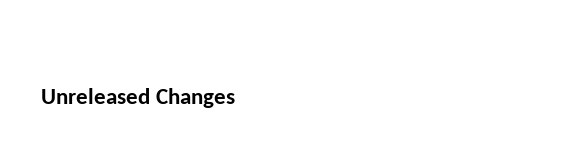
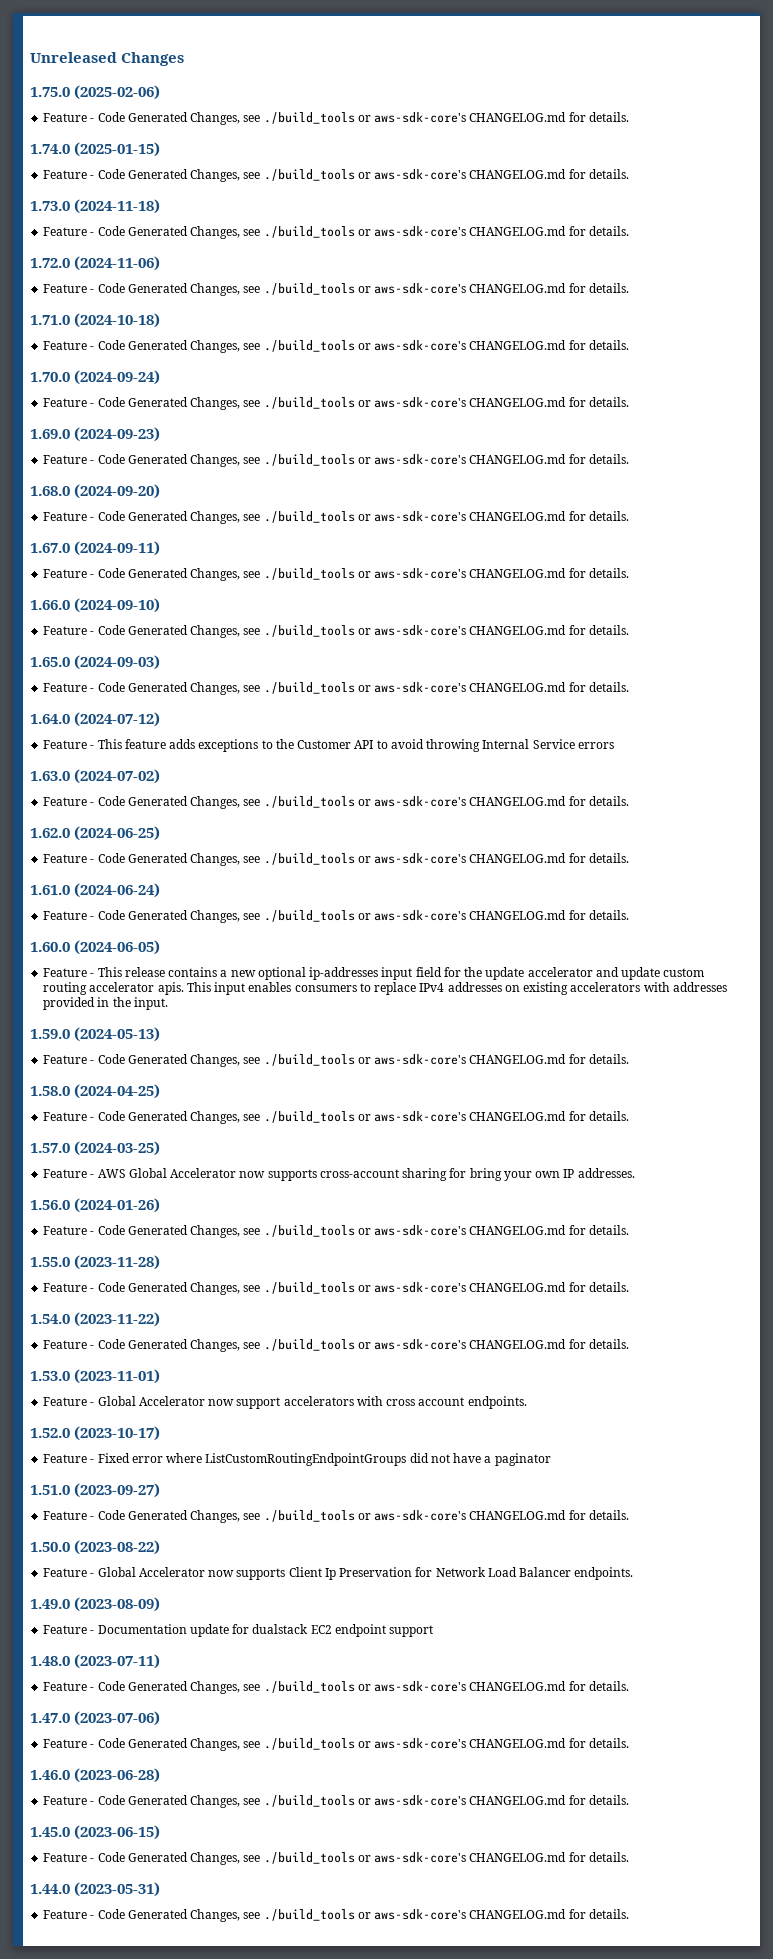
(236, 98) none -> [30,85,161,100] [43,112,629,125] [30,142,161,157] [43,169,629,182] [30,199,161,214] [43,226,629,239] [30,256,161,271] [43,283,629,296] [30,313,161,328] [43,340,629,353] [30,370,161,385] [43,397,629,410] [30,427,161,442] [43,454,629,467] [30,484,161,499] [43,511,629,524] [30,541,161,556] [43,568,629,581] [30,598,161,613] [43,625,629,638] [30,655,161,670] [43,682,629,695] [30,712,161,727] [43,739,614,752] [30,769,161,784] [43,796,629,809] [30,826,161,841] [43,853,629,866] [30,883,161,898] [43,910,629,923] [30,940,161,955] [43,967,705,980] [43,982,727,995] [43,997,168,1010] [30,1027,161,1042] [43,1054,629,1067] [30,1084,161,1099] [43,1111,629,1124] [30,1141,161,1156] [43,1168,635,1181] [30,1198,161,1213] [43,1225,629,1238] [30,1255,161,1270] [43,1282,629,1295] [30,1312,161,1327] [43,1339,629,1352] [30,1369,161,1384] [43,1396,527,1409] [30,1426,161,1441] [43,1453,551,1466] [30,1483,161,1498] [43,1510,629,1523] [30,1540,161,1555] [43,1567,634,1580] [30,1597,161,1612] [43,1624,434,1637] [30,1654,161,1669] [43,1681,629,1694] [30,1711,161,1726] [43,1738,629,1751] [30,1768,161,1783] [43,1795,629,1808] [30,1825,161,1840] [43,1852,629,1865] [30,1882,161,1897] [43,1909,629,1922] // 1.75.0 (2025-02-06) // Feature - Code Generated Changes, see ./build_tools or aws-sdk-core's CHANGELOG.md for details. // 1.74.0 (2025-01-15) // Feature - Code Generated Changes, see ./build_tools or aws-sdk-core's CHANGELOG.md for details. // 1.73.0 (2024-11-18) // Feature - Code Generated Changes, see ./build_tools or aws-sdk-core's CHANGELOG.md for details. // 1.72.0 (2024-11-06) // Feature - Code Generated Changes, see ./build_tools or aws-sdk-core's CHANGELOG.md for details. // 1.71.0 (2024-10-18) // Feature - Code Generated Changes, see ./build_tools or aws-sdk-core's CHANGELOG.md for details. // 1.70.0 (2024-09-24) // Feature - Code Generated Changes, see ./build_tools or aws-sdk-core's CHANGELOG.md for details. // 1.69.0 (2024-09-23) // Feature - Code Generated Changes, see ./build_tools or aws-sdk-core's CHANGELOG.md for details. // 1.68.0 (2024-09-20) // Feature - Code Generated Changes, see ./build_tools or aws-sdk-core's CHANGELOG.md for details. // 1.67.0 (2024-09-11) // Feature - Code Generated Changes, see ./build_tools or aws-sdk-core's CHANGELOG.md for details. // 1.66.0 (2024-09-10) // Feature - Code Generated Changes, see ./build_tools or aws-sdk-core's CHANGELOG.md for details. // 1.65.0 (2024-09-03) // Feature - Code Generated Changes, see ./build_tools or aws-sdk-core's CHANGELOG.md for details. // 1.64.0 (2024-07-12) // Feature - This feature adds exceptions to the Customer API to avoid throwing Internal Service errors // 1.63.0 (2024-07-02) // Feature - Code Generated Changes, see ./build_tools or aws-sdk-core's CHANGELOG.md for details. // 1.62.0 (2024-06-25) // Feature - Code Generated Changes, see ./build_tools or aws-sdk-core's CHANGELOG.md for details. // 1.61.0 (2024-06-24) // Feature - Code Generated Changes, see ./build_tools or aws-sdk-core's CHANGELOG.md for details. // 1.60.0 (2024-06-05) // Feature - This release contains a new optional ip-addresses input field for the update accelerator and update custom routing accelerator apis. This input enables consumers to replace IPv4 addresses on existing accelerators with addresses provided in the input. // 1.59.0 (2024-05-13) // Feature - Code Generated Changes, see ./build_tools or aws-sdk-core's CHANGELOG.md for details. // 1.58.0 (2024-04-25) // Feature - Code Generated Changes, see ./build_tools or aws-sdk-core's CHANGELOG.md for details. // 1.57.0 (2024-03-25) // Feature - AWS Global Accelerator now supports cross-account sharing for bring your own IP addresses. // 1.56.0 (2024-01-26) // Feature - Code Generated Changes, see ./build_tools or aws-sdk-core's CHANGELOG.md for details. // 1.55.0 (2023-11-28) // Feature - Code Generated Changes, see ./build_tools or aws-sdk-core's CHANGELOG.md for details. // 1.54.0 (2023-11-22) // Feature - Code Generated Changes, see ./build_tools or aws-sdk-core's CHANGELOG.md for details. // 1.53.0 (2023-11-01) // Feature - Global Accelerator now support accelerators with cross account endpoints. // 1.52.0 (2023-10-17) // Feature - Fixed error where ListCustomRoutingEndpointGroups did not have a paginator // 1.51.0 (2023-09-27) // Feature - Code Generated Changes, see ./build_tools or aws-sdk-core's CHANGELOG.md for details. // 1.50.0 (2023-08-22) // Feature - Global Accelerator now supports Client Ip Preservation for Network Load Balancer endpoints. // 1.49.0 (2023-08-09) // Feature - Documentation update for dualstack EC2 endpoint support // 1.48.0 (2023-07-11) // Feature - Code Generated Changes, see ./build_tools or aws-sdk-core's CHANGELOG.md for details. // 1.47.0 (2023-07-06) // Feature - Code Generated Changes, see ./build_tools or aws-sdk-core's CHANGELOG.md for details. // 1.46.0 (2023-06-28) // Feature - Code Generated Changes, see ./build_tools or aws-sdk-core's CHANGELOG.md for details. // 1.45.0 (2023-06-15) // Feature - Code Generated Changes, see ./build_tools or aws-sdk-core's CHANGELOG.md for details. // 1.44.0 (2023-05-31) // Feature - Code Generated Changes, see ./build_tools or aws-sdk-core's CHANGELOG.md for details.

